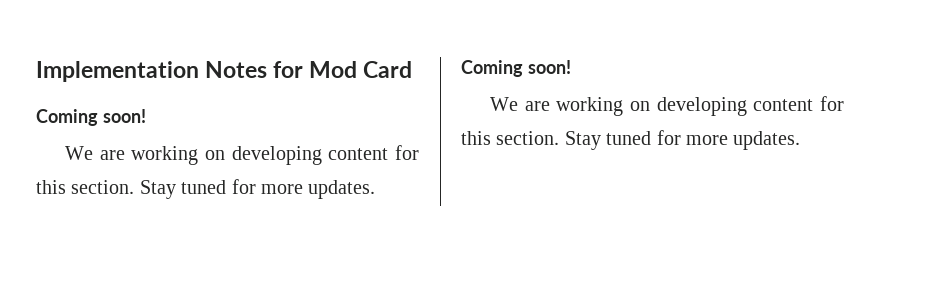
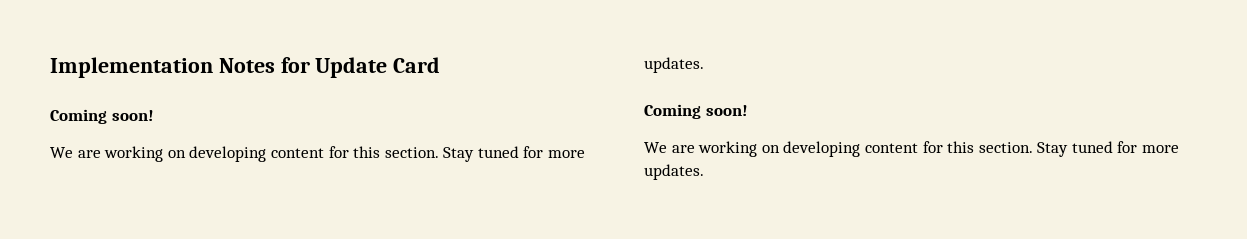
[309,61,358,78] Mod -> [315,57,388,78] Update

